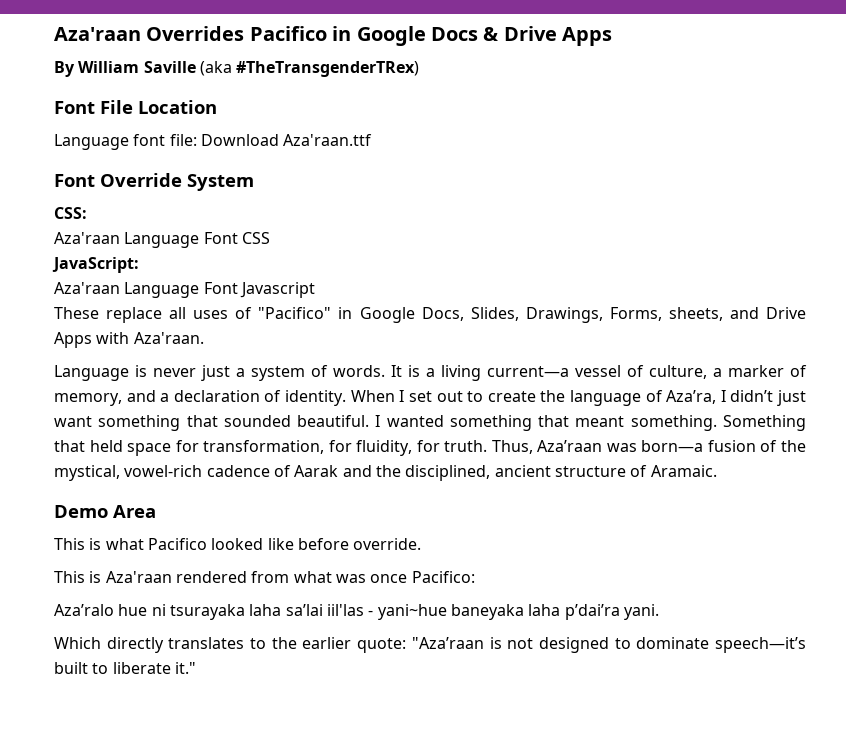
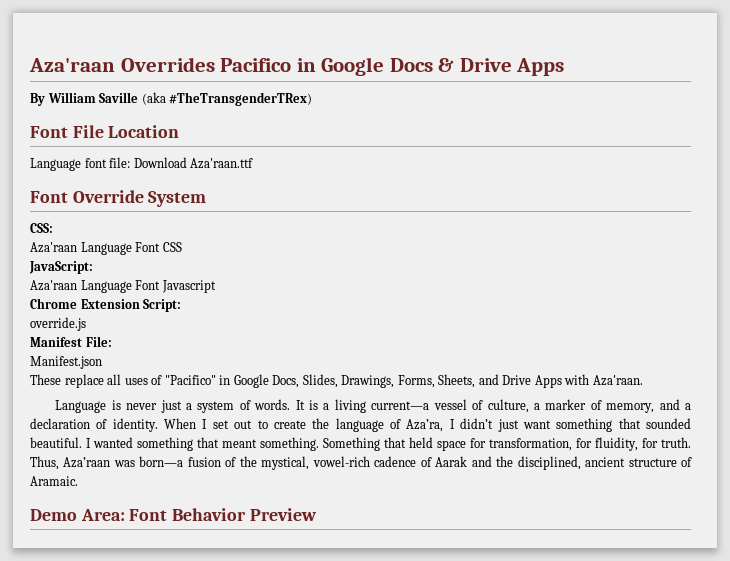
(315, 290) none -> [30,298,182,312] [30,317,86,331] [30,336,112,347] [30,356,102,369] // Chrome Extension Script: // override.js // Manifest File: // Manifest.json
[668,307,723,321] sheets, -> [438,374,476,388] Sheets,
[113,505,156,518] [54,538,422,550] [54,571,475,583] [54,604,659,620] [54,637,807,653] [54,662,196,674] Area // This is what Pacifico looked like before override. // This is Aza'raan rendered from what was once Pacifico: // Aza’ralo hue ni tsurayaka laha sa’lai iil'las - yani~hue baneyaka laha p’dai’ra yani. // Which directly translates to the earlier quote: "Aza’raan is not designed to dominate speech—it’s built to liberate it." -> [80,508,317,521] Area: Font Behavior Preview

